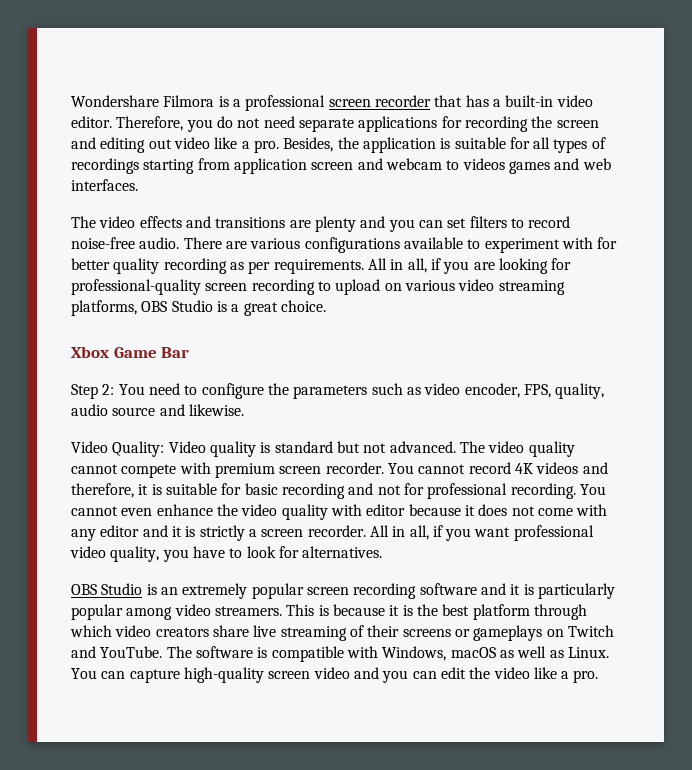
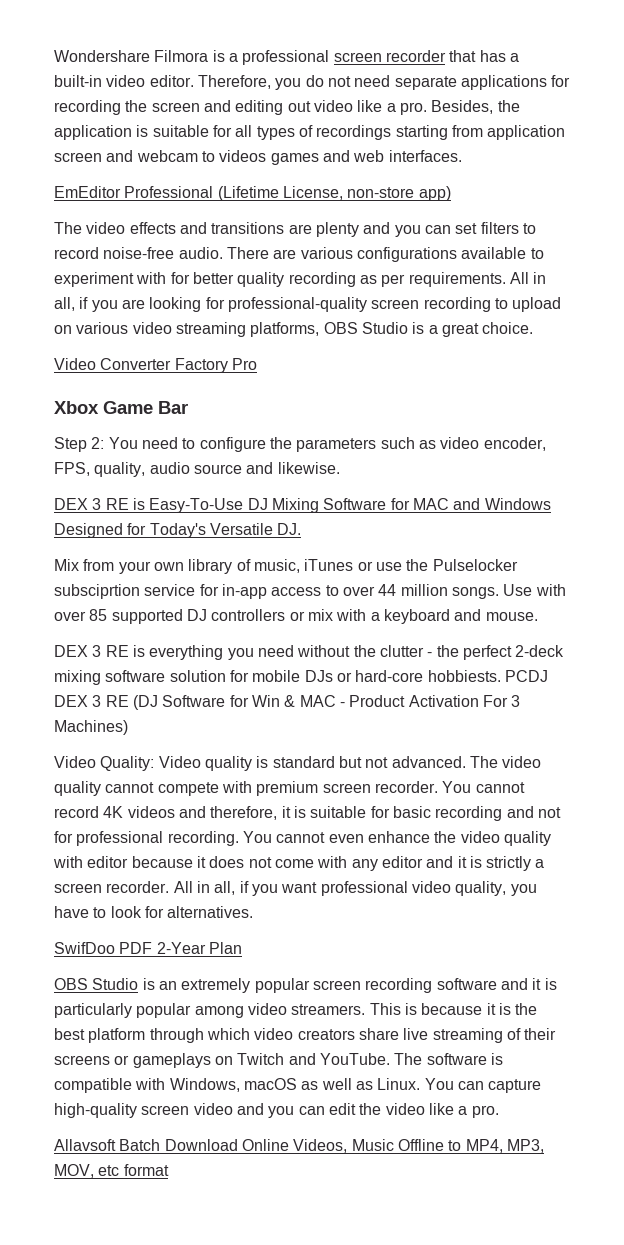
(138, 185) none -> [54,186,451,201] // EmEditor Professional (Lifetime License, non-store app)
(326, 306) none -> [54,358,257,373] // Video Converter Factory Pro
(244, 410) none -> [54,498,551,513] [54,523,302,538] [54,559,518,574] [54,584,566,599] [54,609,538,624] [54,645,565,660] [54,670,548,685] [54,695,521,710] [54,720,128,735] // DEX 3 RE is Easy-To-Use DJ Mixing Software for MAC and Windows Designed for Today's Versatile DJ. // Mix from your own library of music, iTunes or use the Pulselocker subsciprtion service for in-app access to over 44 million songs. Use with over 85 supported DJ controllers or mix with a keyboard and mouse. // DEX 3 RE is everything you need without the clutter - the perfect 2-deck mixing software solution for mobile DJs or hard-core hobbiests. PCDJ DEX 3 RE (DJ Software for Win & MAC - Product Activation For 3 Machines)
(383, 552) none -> [54,942,242,954] // SwifDoo PDF 2-Year Plan
(599, 676) none -> [54,1139,544,1153] [54,1164,169,1178] // Allavsoft Batch Download Online Videos, Music Offline to MP4, MP3, MOV, etc format

